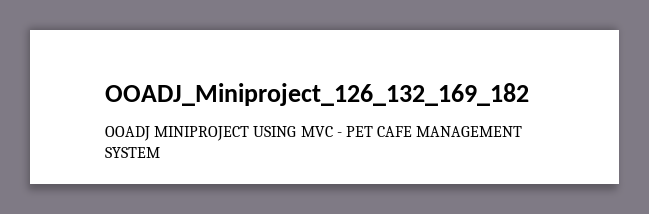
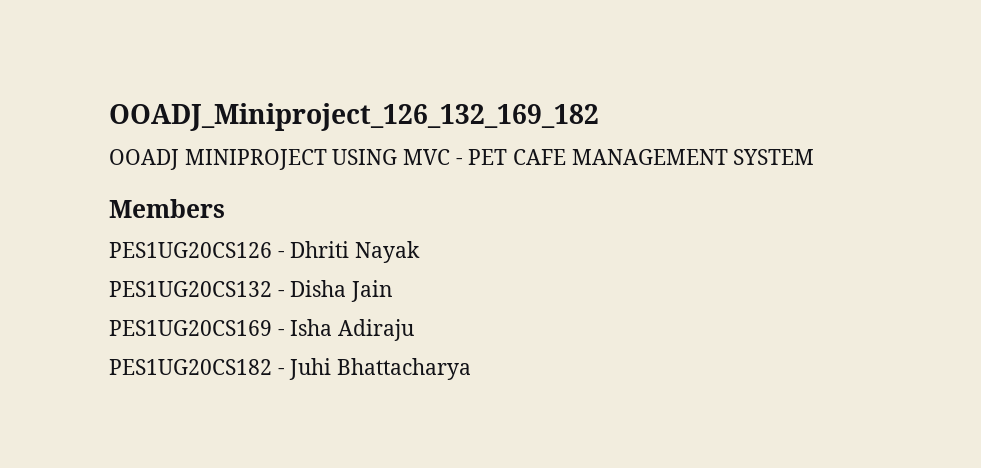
(160, 152) none -> [109,199,225,218] [109,241,421,263] [109,280,394,302] [109,319,415,341] [109,358,472,380] // Members // PES1UG20CS126 - Dhriti Nayak // PES1UG20CS132 - Disha Jain // PES1UG20CS169 - Isha Adiraju // PES1UG20CS182 - Juhi Bhattacharya

